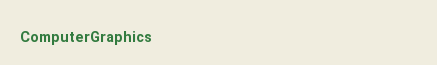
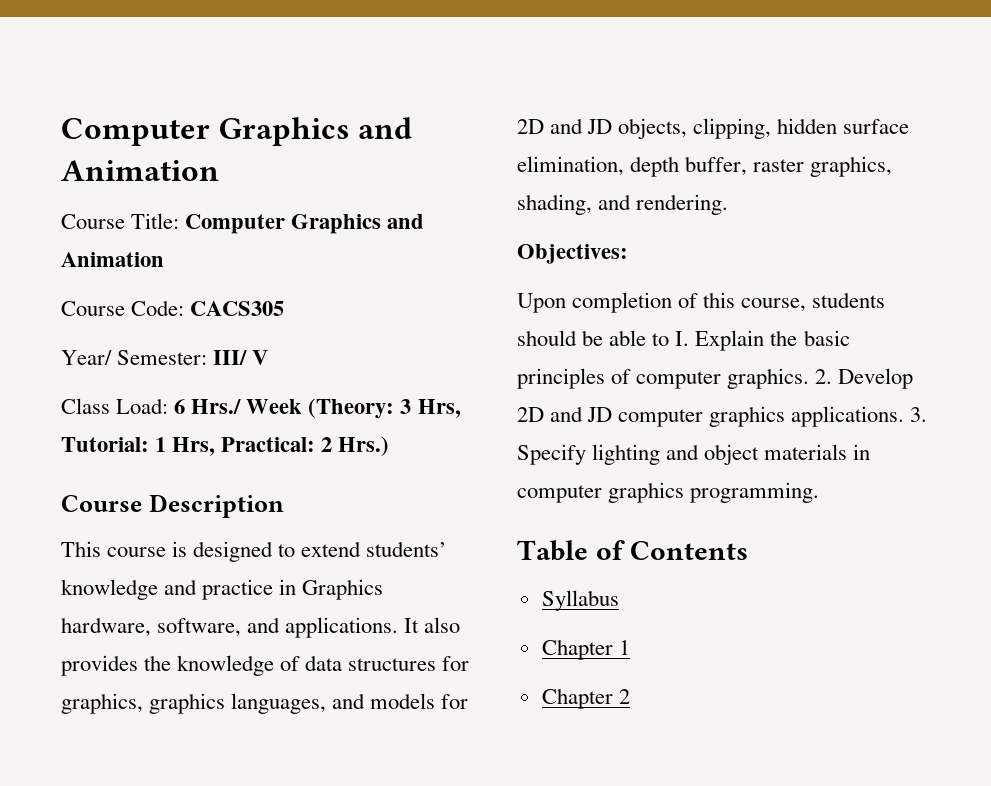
[20,31,152,45] ComputerGraphics -> [61,117,413,146] [61,160,219,181] [61,213,425,234] [61,252,164,267] [61,300,285,316] [61,350,269,365] [61,398,461,419] [61,436,390,456] [61,494,284,518] [61,541,448,562] [61,579,384,600] [61,617,461,638] [61,655,470,676] [61,693,469,714] [517,118,910,139] [517,156,893,177] [517,194,729,215] [517,244,628,264] [517,292,886,313] [517,330,850,351] [517,368,914,389] [517,406,928,427] [517,444,871,465] [517,482,820,503] [517,540,749,561] [541,590,619,611] [541,639,630,660] [541,688,630,709] Computer Graphics and Animation // Course Title: Computer Graphics and Animation // Course Code: CACS305 // Year/ Semester: III/ V // Class Load: 6 Hrs./ Week (Theory: 3 Hrs, Tutorial: 1 Hrs, Practical: 2 Hrs.) // Course Description // This course is designed to extend students’ knowledge and practice in Graphics hardware, software, and applications. It also provides the knowledge of data structures for graphics, graphics languages, and models for 2D and JD objects, clipping, hidden surface elimination, depth buffer, raster graphics, shading, and rendering. // Objectives: // Upon completion of this course, students should be able to I. Explain the basic principles of computer graphics. 2. Develop 2D and JD computer graphics applications. 3. Specify lighting and object materials in computer graphics programming. // Table of Contents // Syllabus // Chapter 1 // Chapter 2

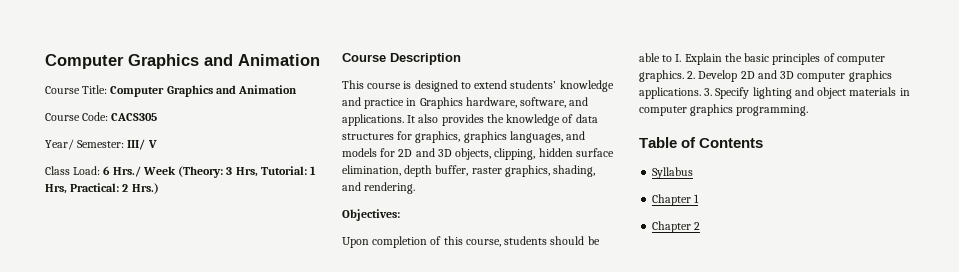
[587,119,613,134] JD -> [437,149,452,157] 3D
[587,407,613,422] JD -> [780,71,795,79] 3D

